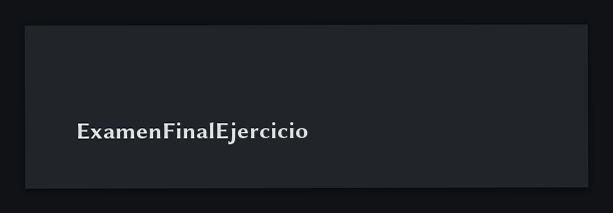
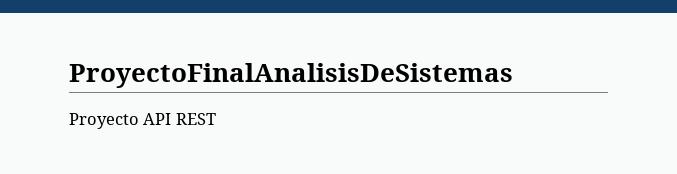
[76,121,309,145] ExamenFinalEjercicio -> [69,63,513,88] [69,113,216,129] ProyectoFinalAnalisisDeSistemas // Proyecto API REST

